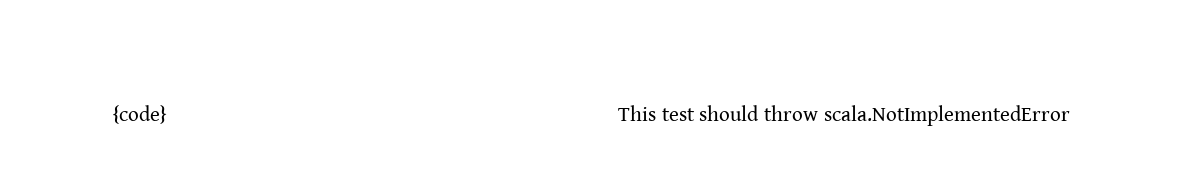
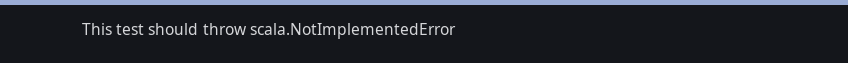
[112,105,167,124] {code} // -> (82, 29) none

